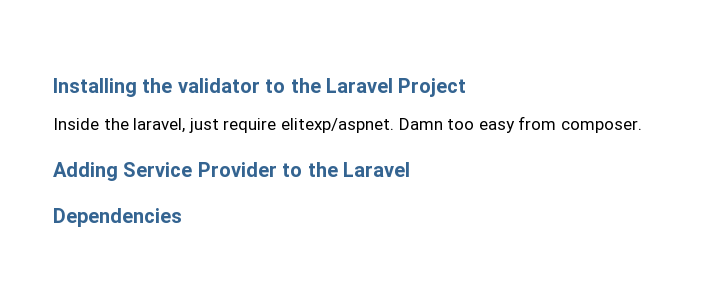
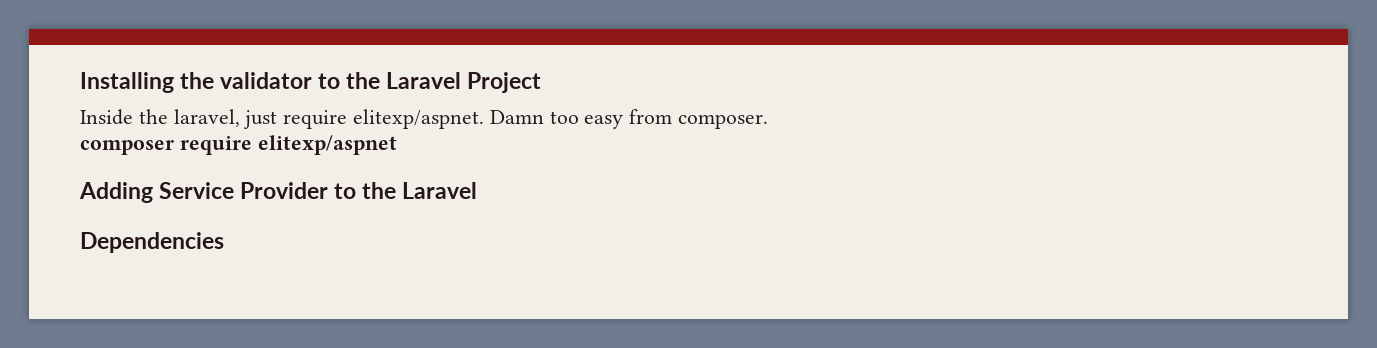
(642, 126) none -> [80,135,397,155] // composer require elitexp/aspnet

